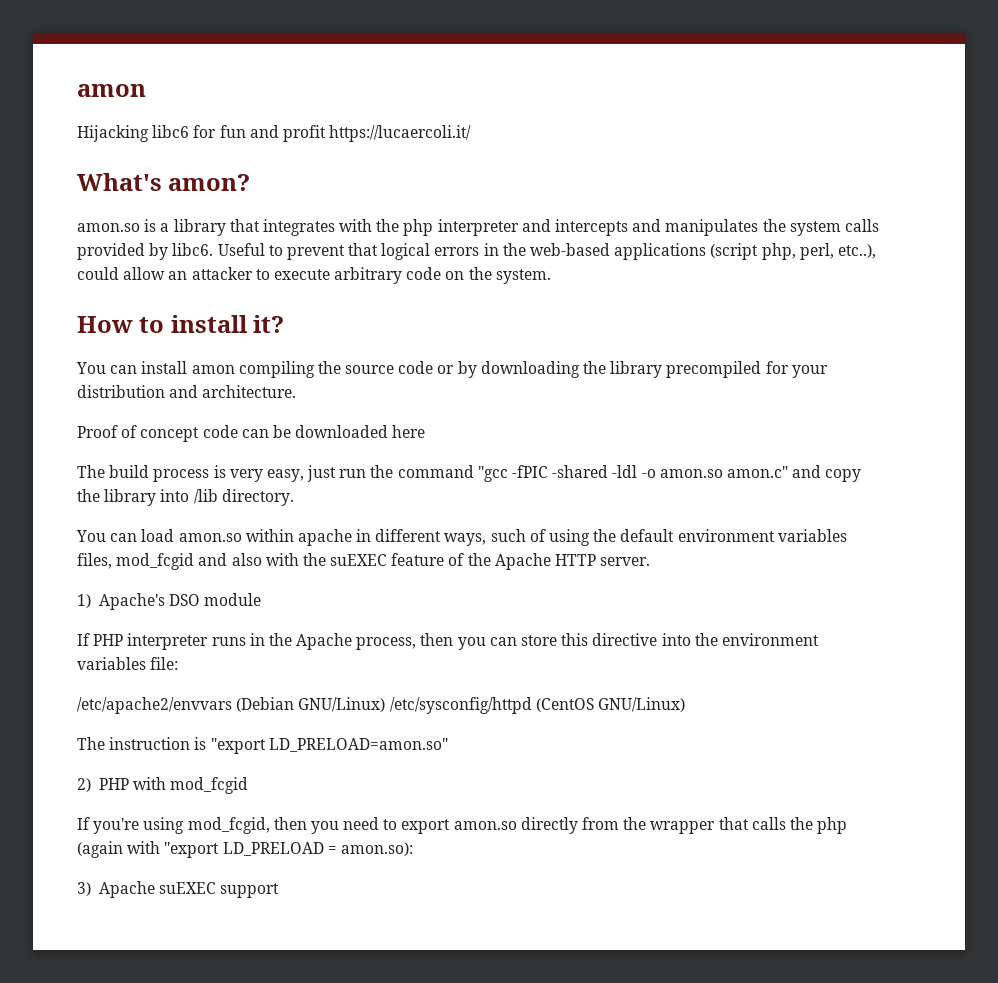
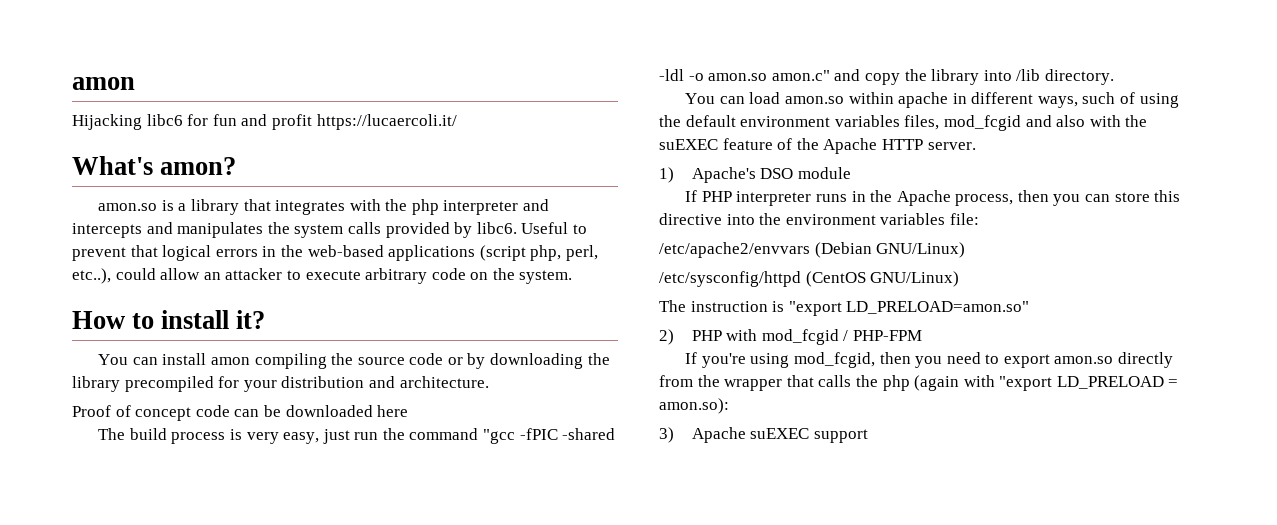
(386, 704) none -> (966, 250) //
(249, 785) none -> [843,330,922,341] / PHP-FPM

